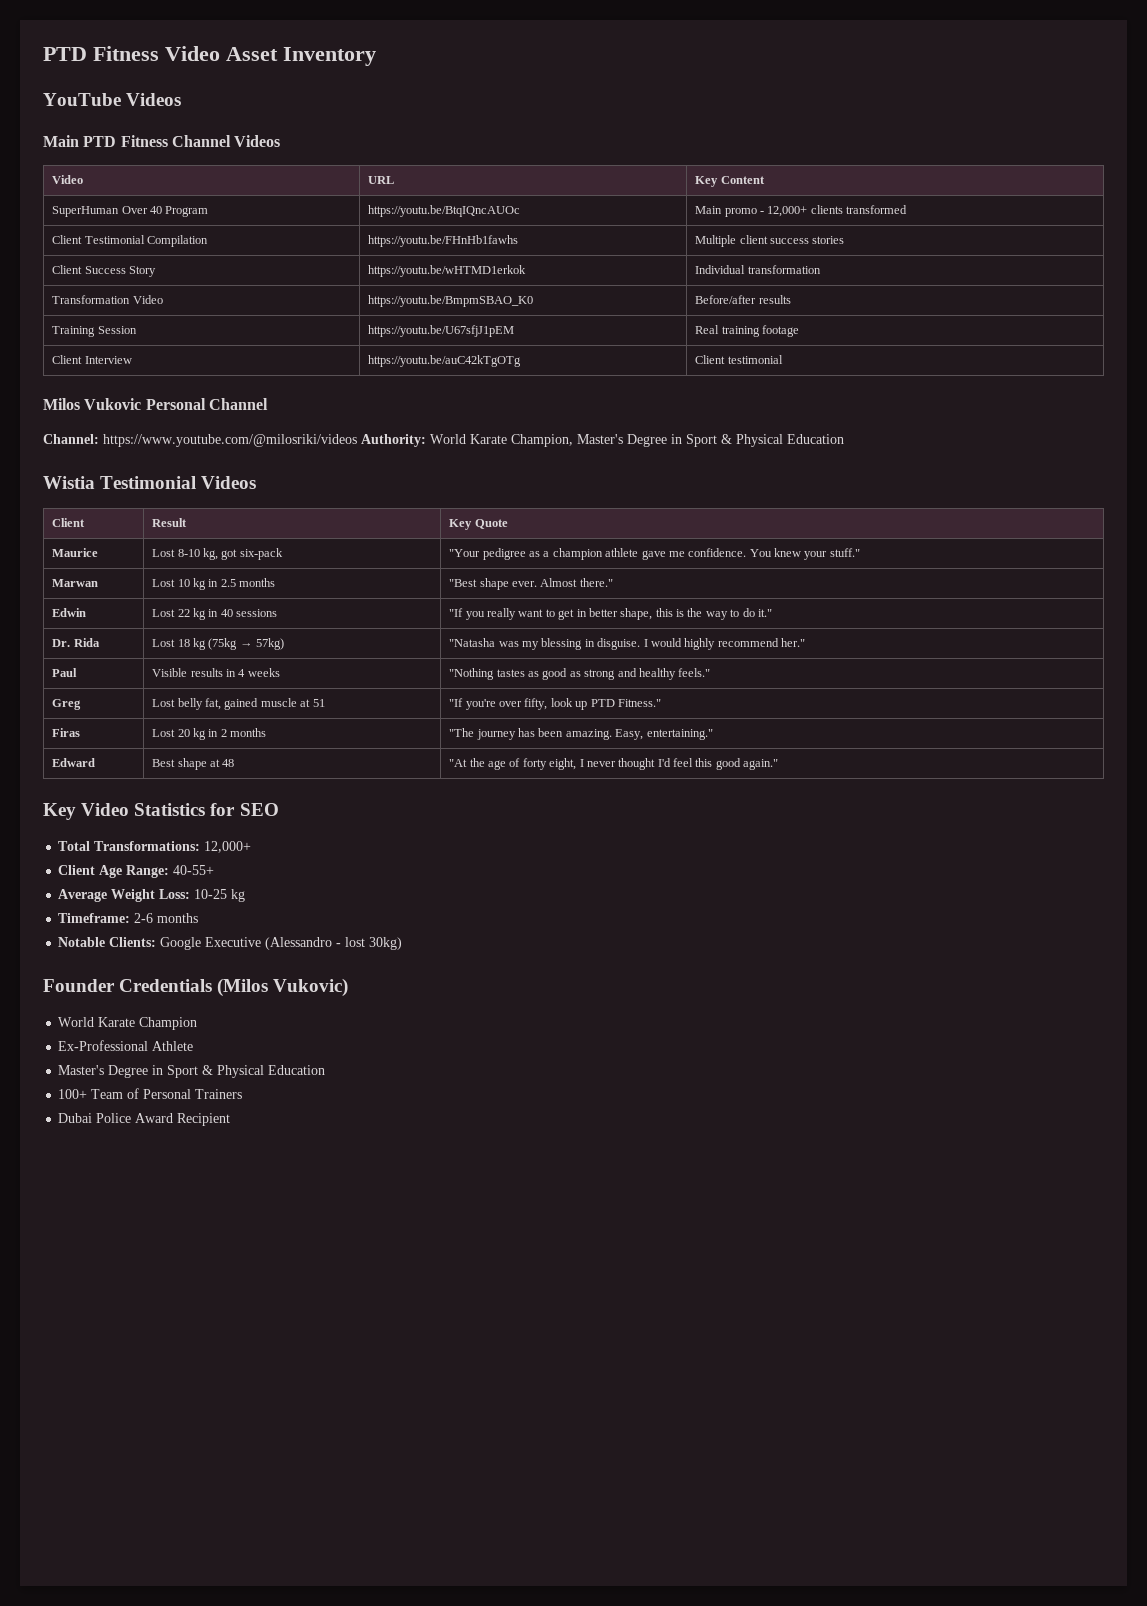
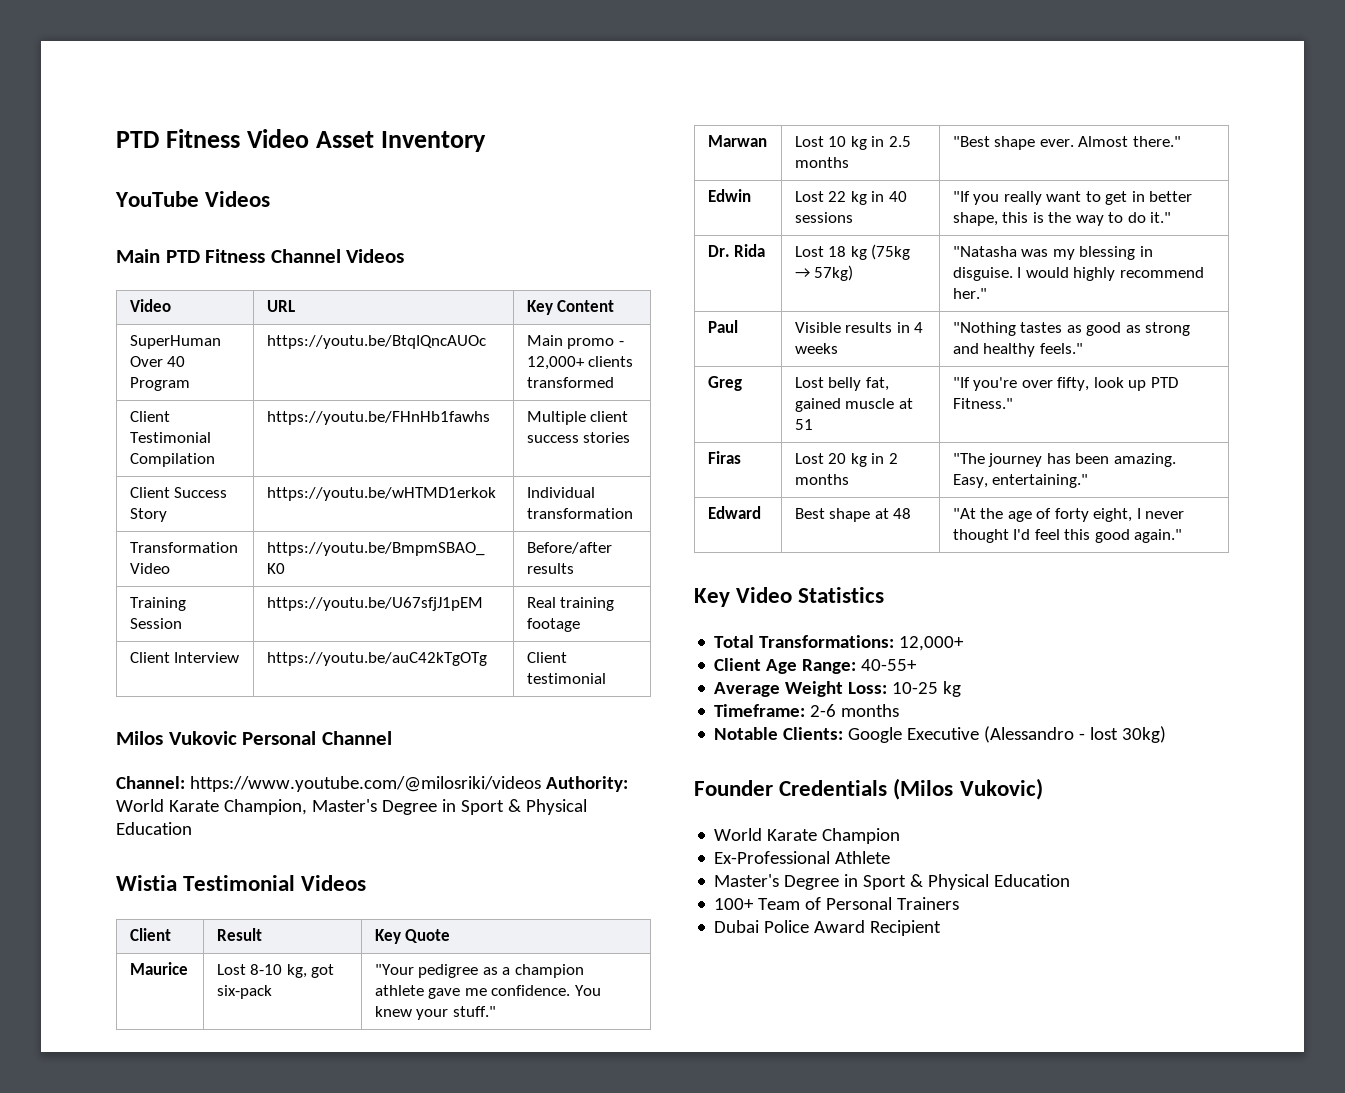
[210,803,279,816] for SEO -> (885, 595) none

